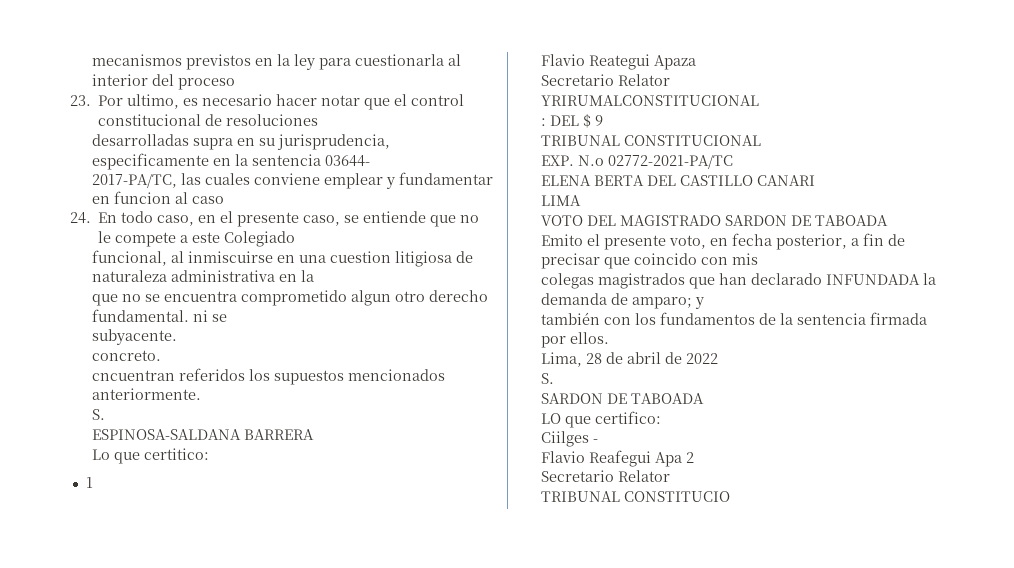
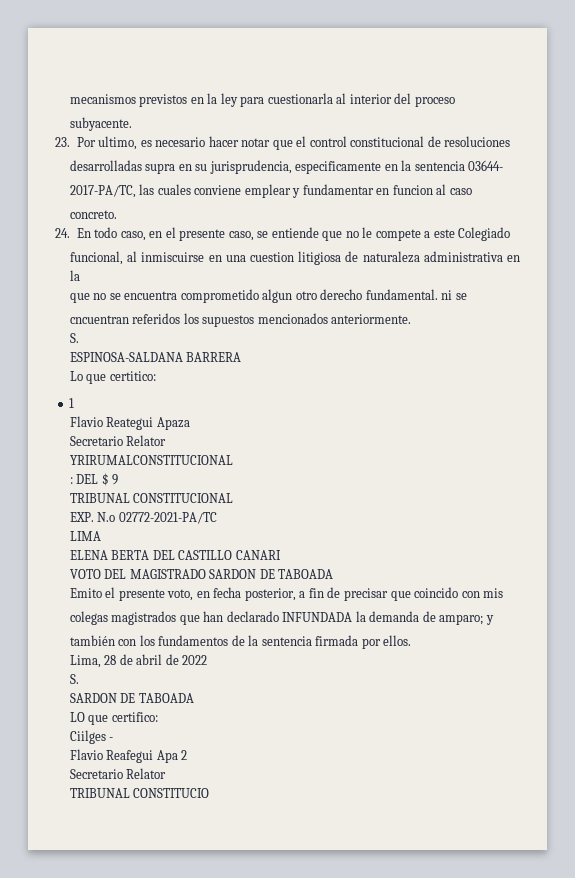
(236, 84) none -> [69,117,132,131] // subyacente.
(225, 200) none -> [69,210,117,219] // concreto.
[92,329,178,345] [92,350,162,361] // subyacente. // concreto. -> (467, 296) none
(734, 162) none -> [69,531,101,541] // LIMA
[541,195,582,206] // LIMA -> (281, 555) none

